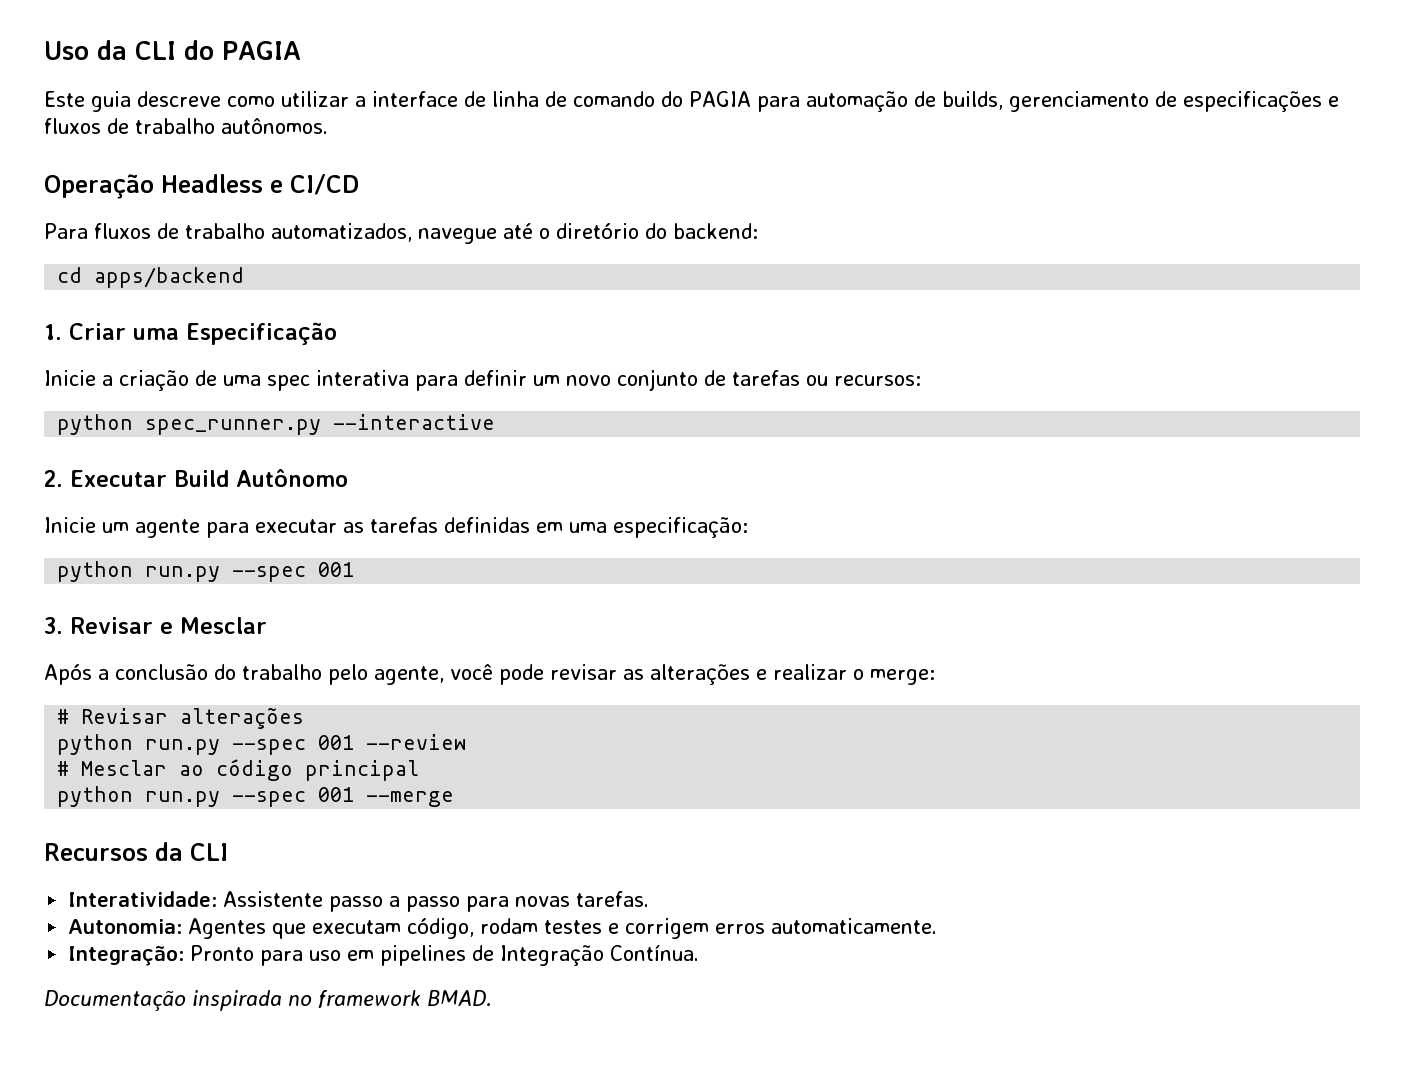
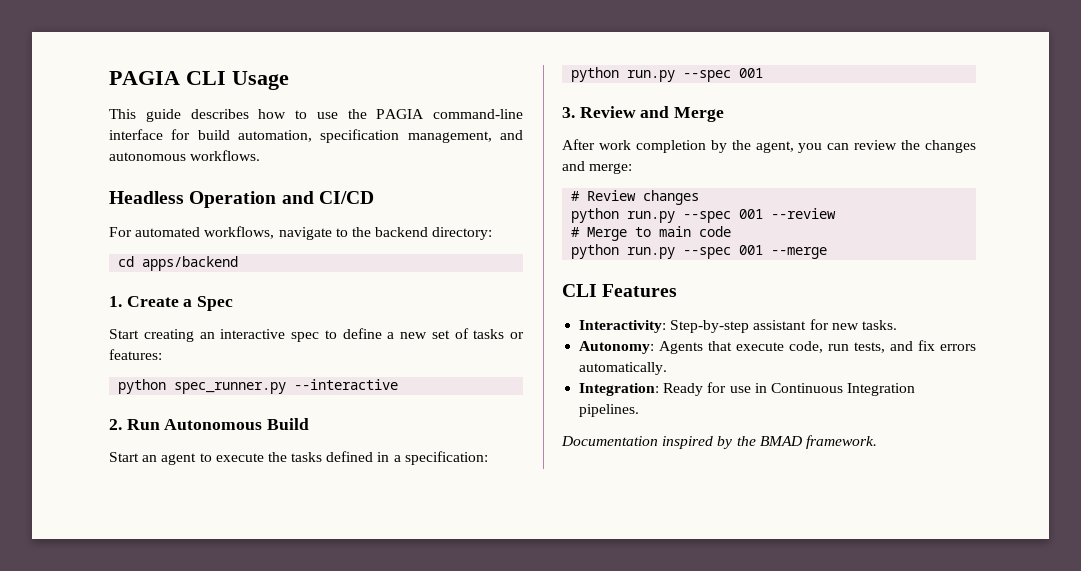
[44,40,301,60] [44,91,1339,112] [44,118,328,134] [44,174,359,199] [44,223,758,244] [57,267,245,288] [44,322,337,345] [44,369,921,391] Uso da CLI do PAGIA // Este guia descreve como utilizar a interface de linha de comando do PAGIA para automação de builds, gerenciamento de especificações e fluxos de trabalho autônomos. // Operação Headless e CI/CD // Para fluxos de trabalho automatizados, navegue até o diretório do backend: // cd apps/backend // 1. Criar uma Especificação // Inicie a criação de uma spec interativa para definir um novo conjunto de tarefas ou recursos: -> [109,71,289,90] [109,109,523,122] [109,129,523,143] [109,150,261,161] [109,191,374,208] [109,226,493,240] [118,256,239,271] [109,296,234,311] [109,328,524,342] [109,349,162,360] PAGIA CLI Usage // This guide describes how to use the PAGIA command-line interface for build automation, specification management, and autonomous workflows. // Headless Operation and CI/CD // For automated workflows, navigate to the backend directory: // cd apps/backend // 1. Create a Spec // Start creating an interactive spec to define a new set of tasks or features:
[70,470,167,487] Executar -> [126,419,263,430] Run Autonomous
[236,469,348,487] [44,517,748,538] Autônomo // Inicie um agente para executar as tarefas definidas em uma especificação: -> [109,451,488,465] // Start an agent to execute the tasks defined in a specification:
[70,617,267,634] [44,664,864,685] Revisar e Mesclar // Após a conclusão do trabalho pelo agente, você pode revisar as alterações e realizar o -> [579,106,725,122] [562,139,976,153] [562,161,585,171] Review and Merge // After work completion by the agent, you can review the changes and
[81,707,305,729] Revisar alterações -> [587,190,700,205] Review changes
[81,759,420,781] Mesclar ao código principal -> [587,226,732,241] Merge to main code
[44,842,228,861] [68,891,650,912] [68,918,938,939] [68,945,700,966] [44,990,492,1011] Recursos da CLI // Interatividade: Assistente passo a passo para novas tarefas. // Autonomia: Agentes que executam código, rodam testes e corrigem erros automaticamente. // Integração: Pronto para uso em pipelines de Integração Contínua. // Documentação inspirada no framework BMAD. -> [562,284,678,297] [579,319,897,333] [579,340,976,354] [579,362,668,375] [579,382,916,396] [579,404,640,417] [561,435,877,449] CLI Features // Interactivity: Step-by-step assistant for new tasks. // Autonomy: Agents that execute code, run tests, and fix errors automatically. // Integration: Ready for use in Continuous Integration pipelines. // Documentation inspired by the BMAD framework.

